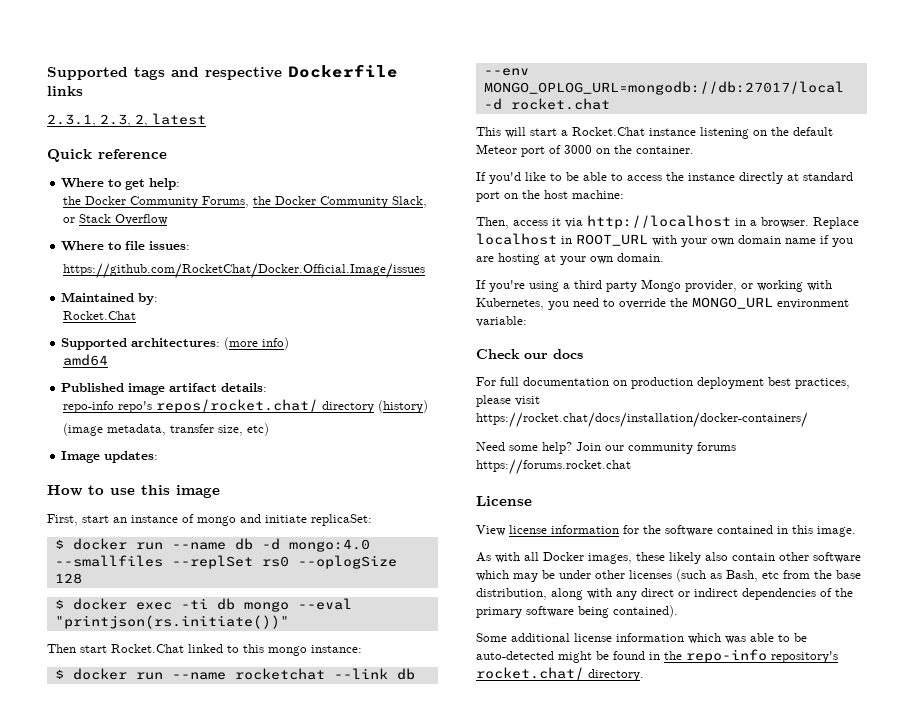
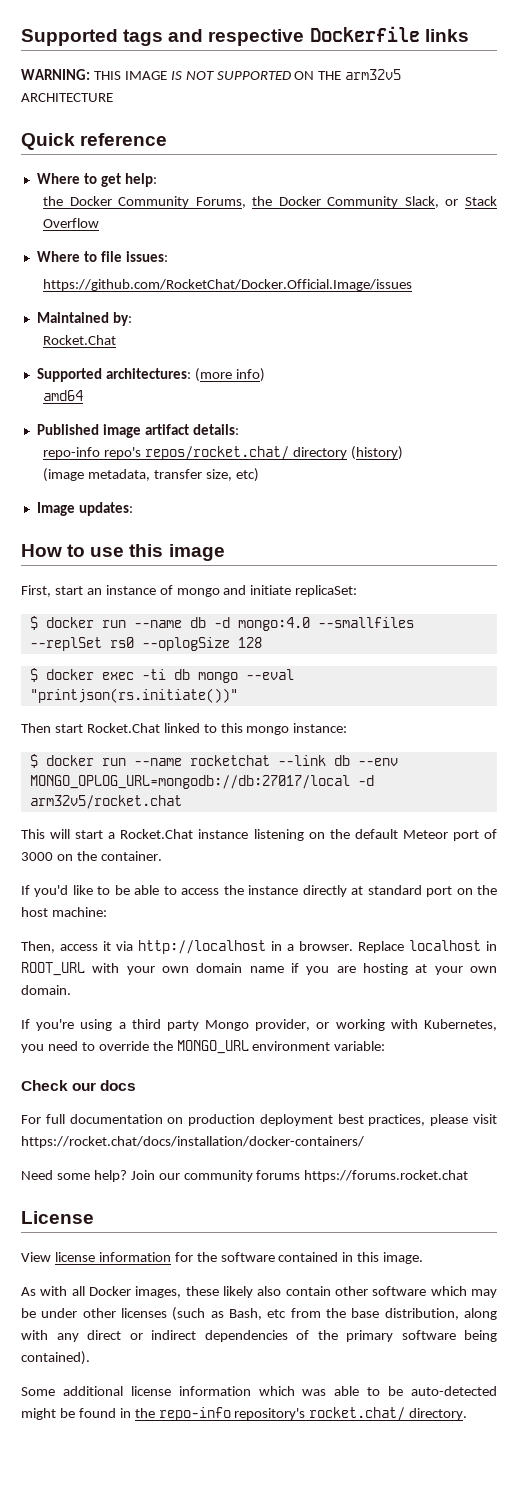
[47,113,206,127] 2.3.1, 2.3, 2, latest -> [21,69,402,80] [21,93,113,102] WARNING: THIS IMAGE IS NOT SUPPORTED ON THE arm32v5 ARCHITECTURE
[510,98,610,110] rocket.chat -> [29,795,182,809] arm32v5/rocket.chat

